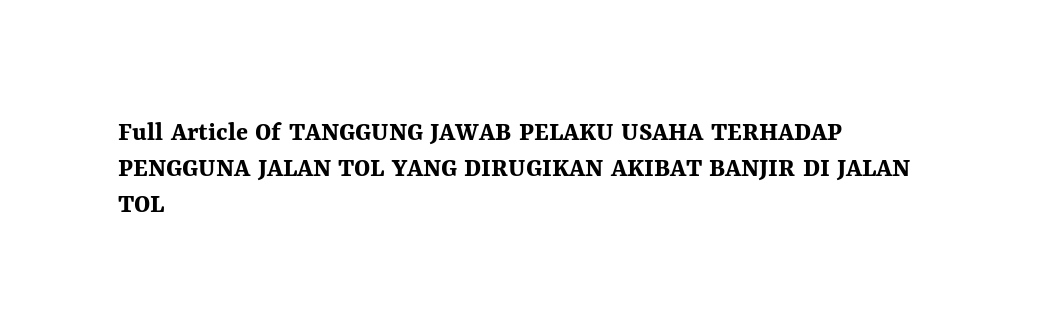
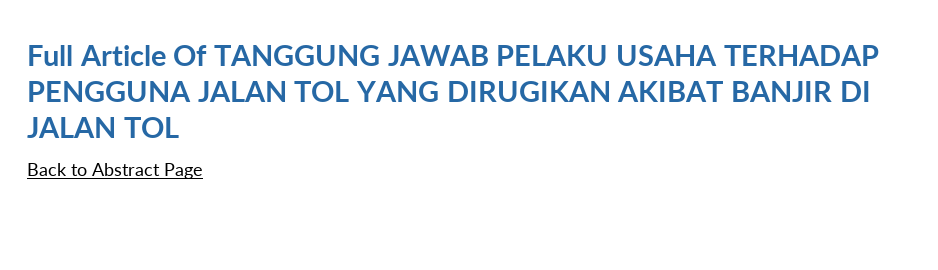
(164, 204) none -> [27,163,203,179] // Back to Abstract Page

